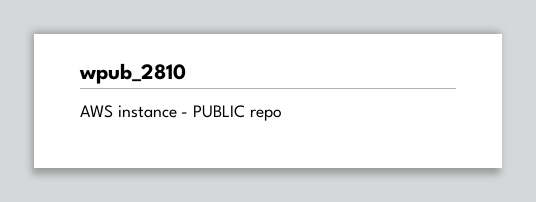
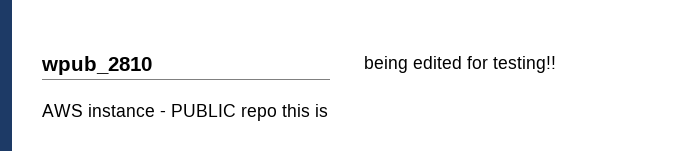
(282, 115) none -> [282,104,328,117] [364,56,556,73] this is being edited for testing!!

